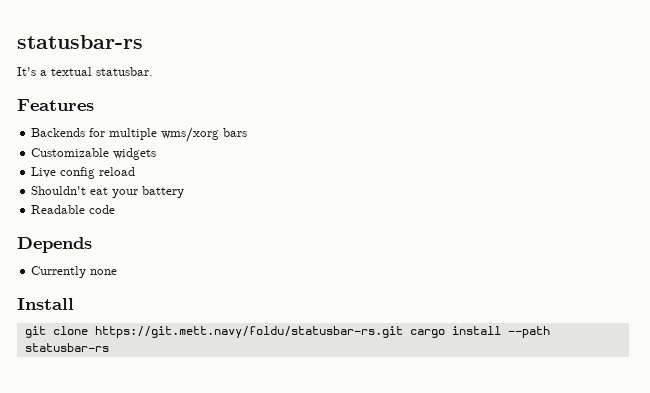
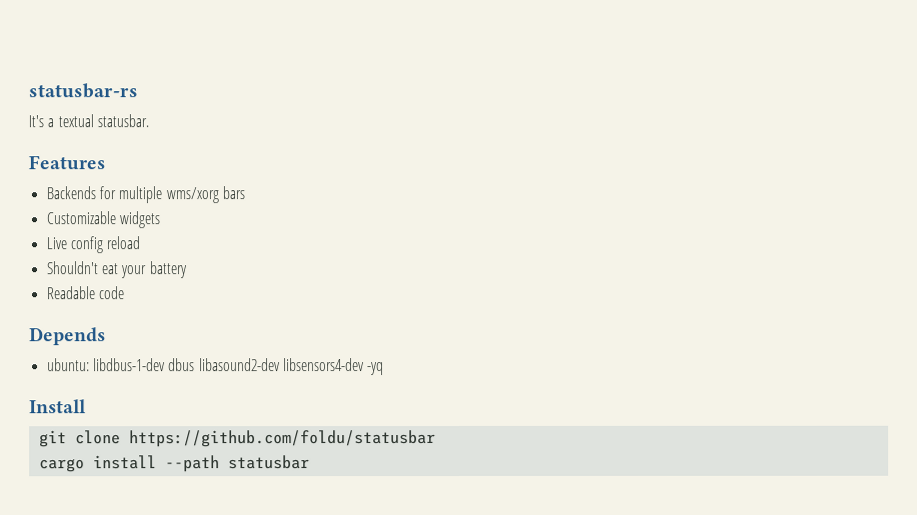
[31,266,118,278] Currently none -> [46,358,385,376] ubuntu: libdbus-1-dev dbus libasound2-dev libsensors4-dev -yq
[94,326,403,338] https://git.mett.navy/foldu/statusbar-rs.git -> [128,430,436,448] https://github.com/foldu/statusbar //
[24,343,109,352] statusbar-rs -> [227,455,310,470] statusbar

